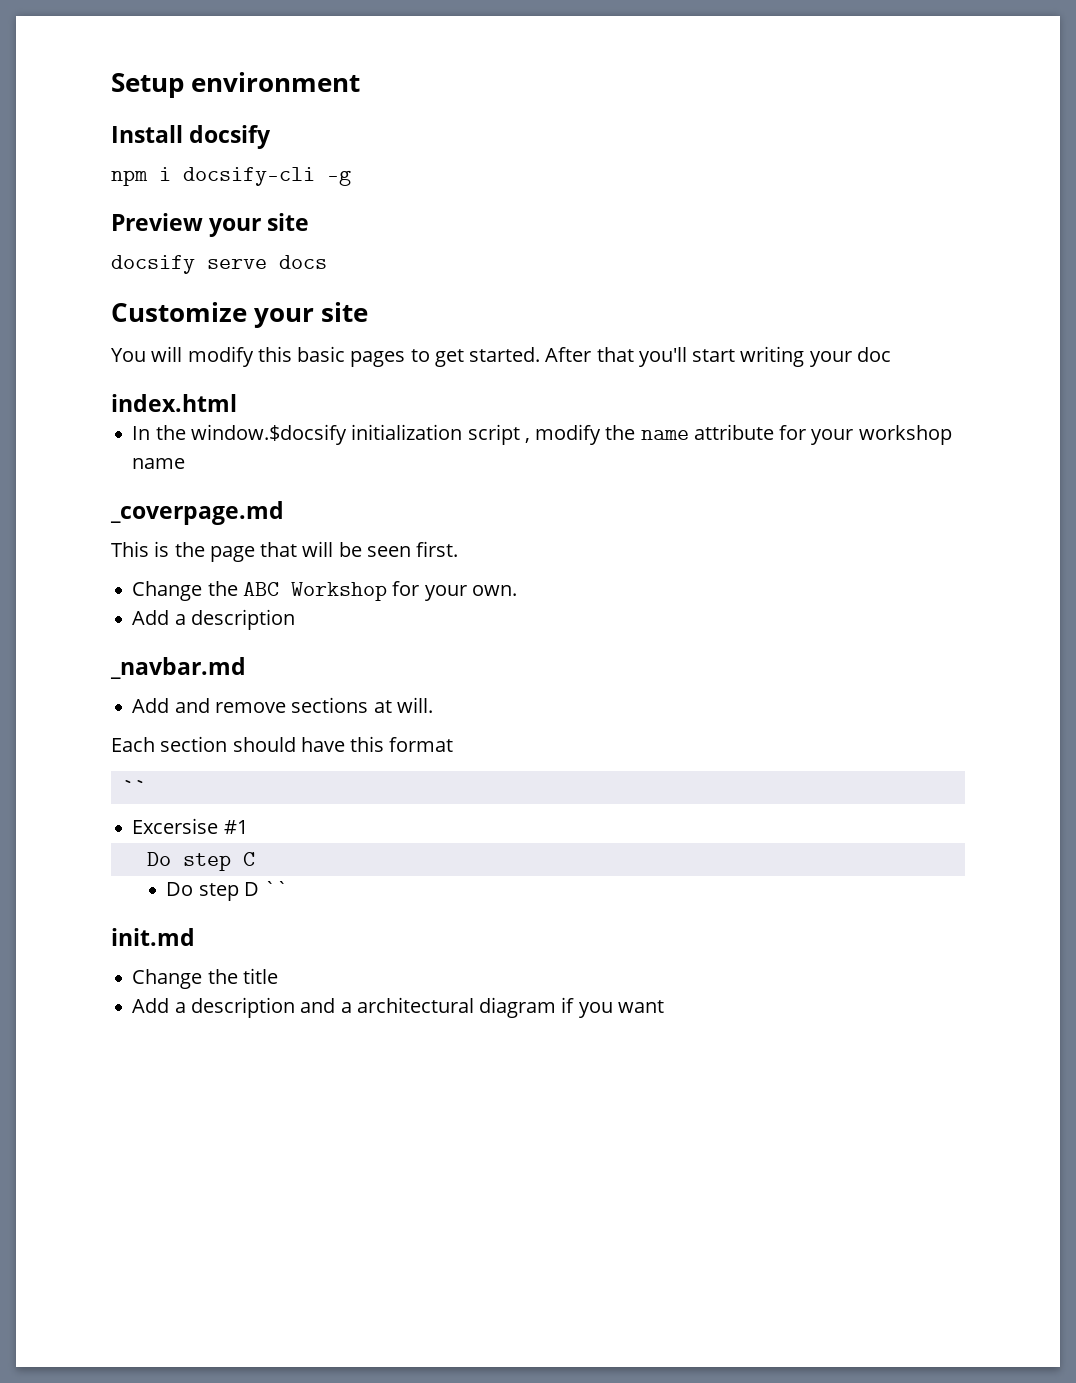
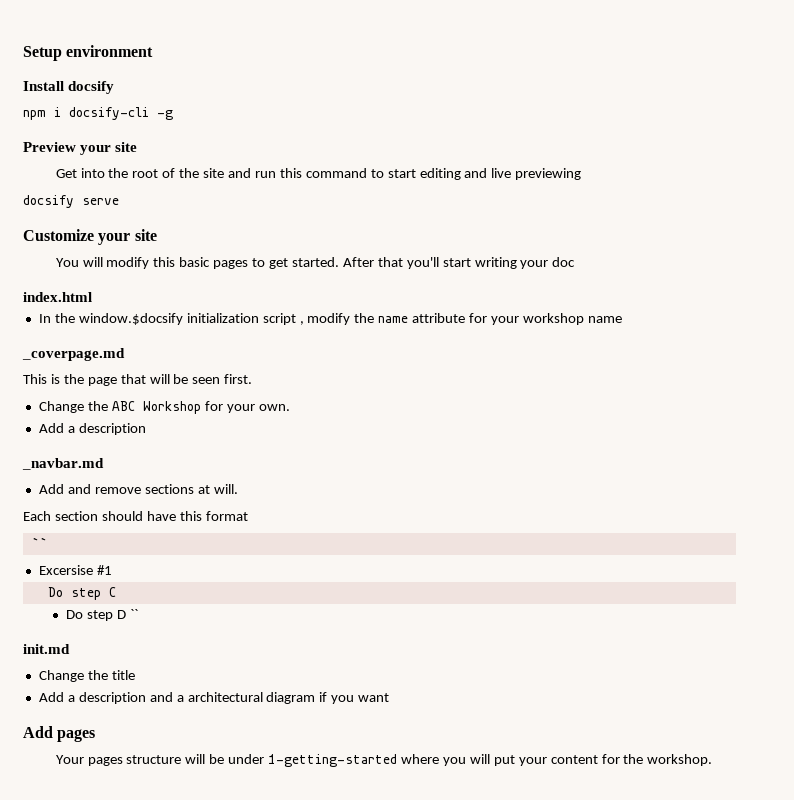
(310, 222) none -> [55,168,582,180] // Get into the root of the site and run this command to start editing and live previewing
[279,255,327,269] docs -> (119, 201) none
(664, 1006) none -> [23,726,96,742] [55,754,713,767] // Add pages // Your pages structure will be under 1-getting-started where you will put your content for the workshop.

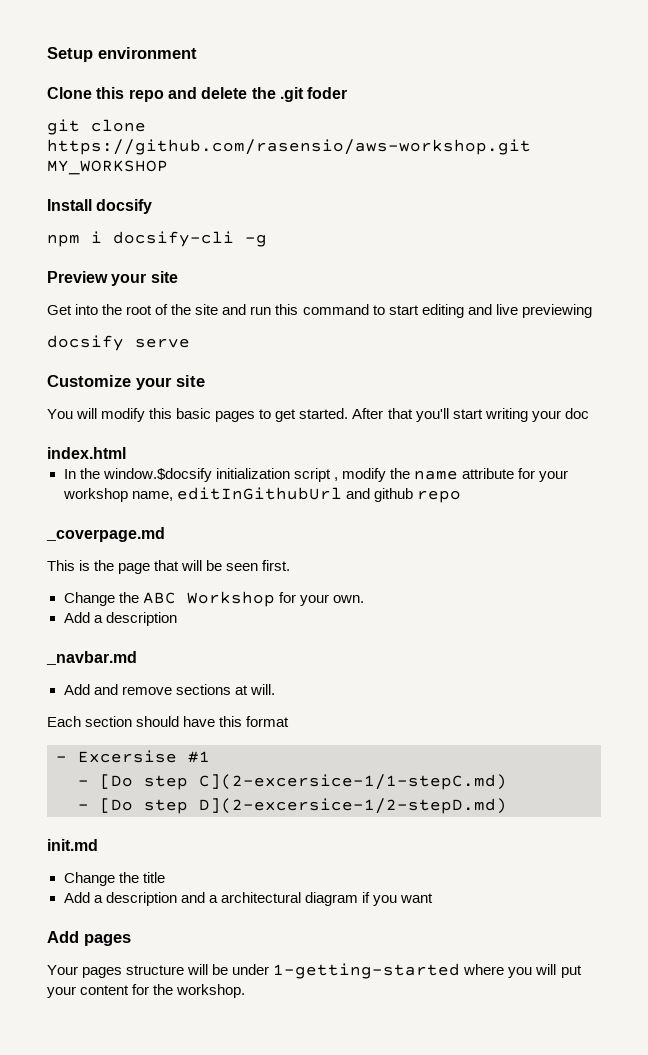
(154, 51) none -> [47,87,348,102] [47,119,146,135] [47,139,531,155] [47,160,168,175] // Clone this repo and delete the .git foder // git clone https://github.com/rasensio/aws-workshop.git MY_WORKSHOP
[587,316,622,323] name -> [131,487,461,503] name, editInGithubUrl and github repo
[31,537,48,548] `` // -> [56,756,67,762] -
[47,587,116,600] [66,609,139,621] Do step C // Do step D `` -> [78,774,507,790] [78,798,507,814] - [Do step C](2-excersice-1/1-stepC.md) // - [Do step D](2-excersice-1/2-stepD.md)

